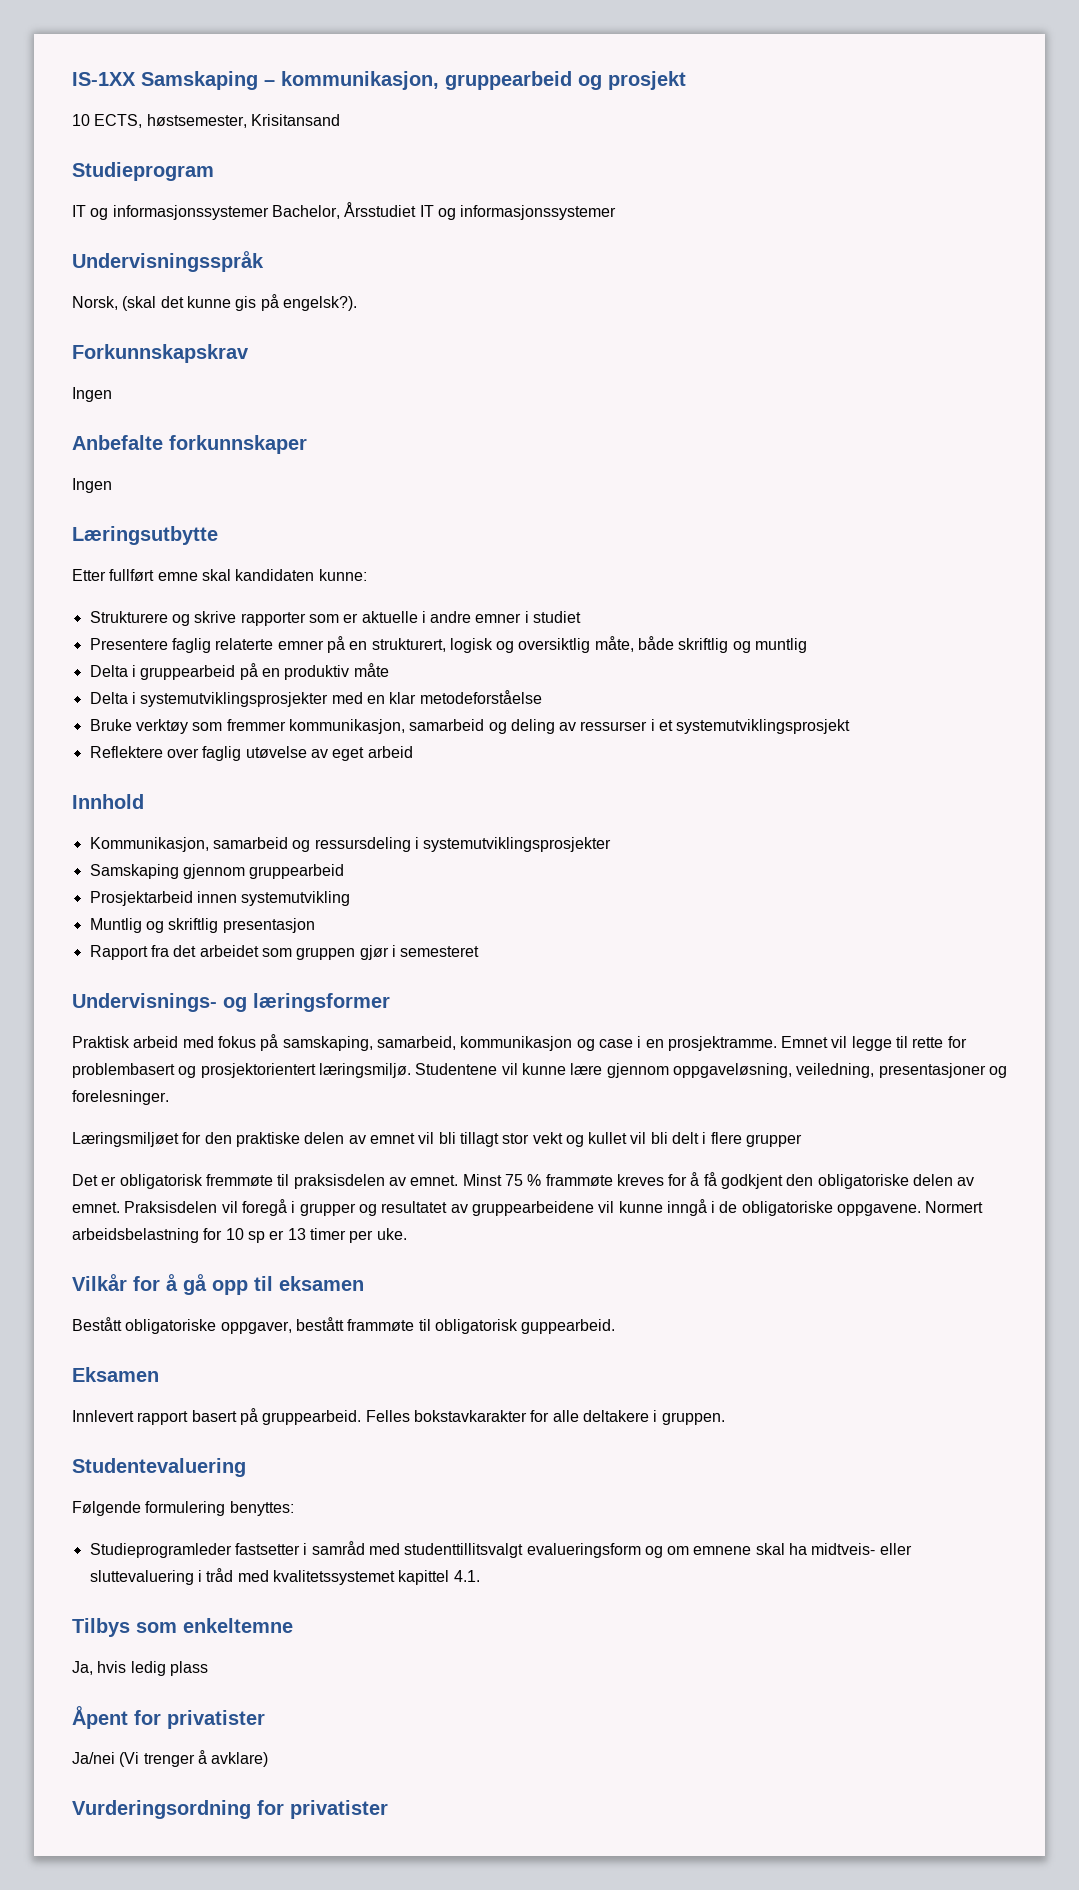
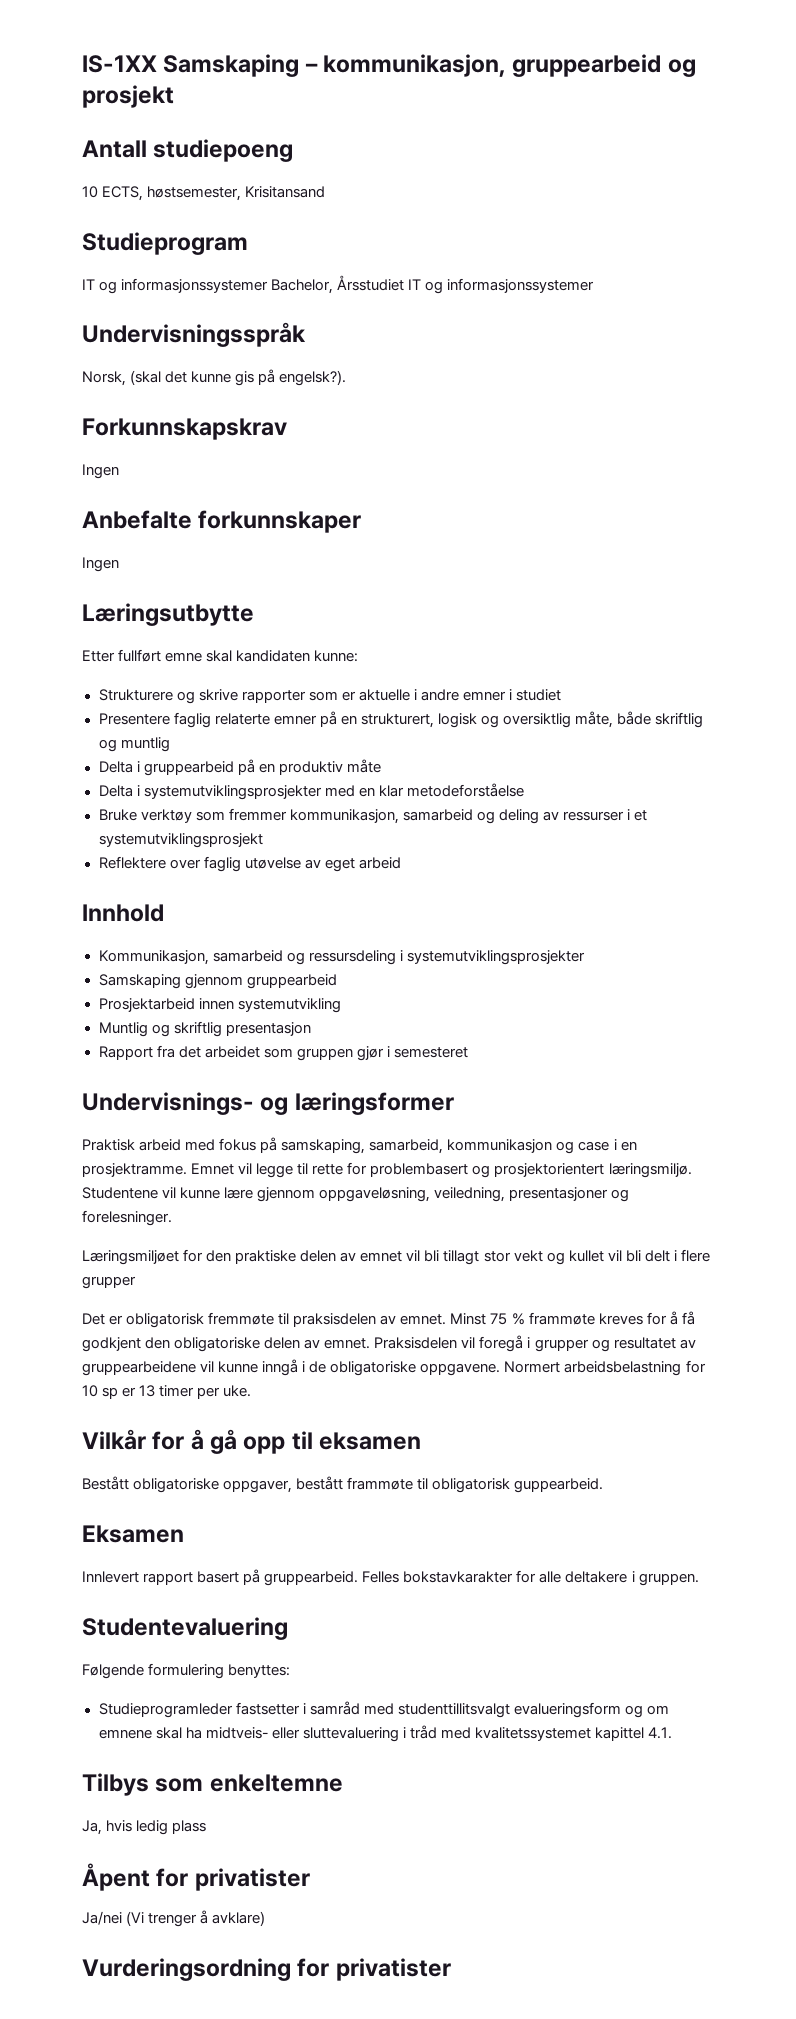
(686, 80) none -> [82,139,294,162] // Antall studiepoeng

